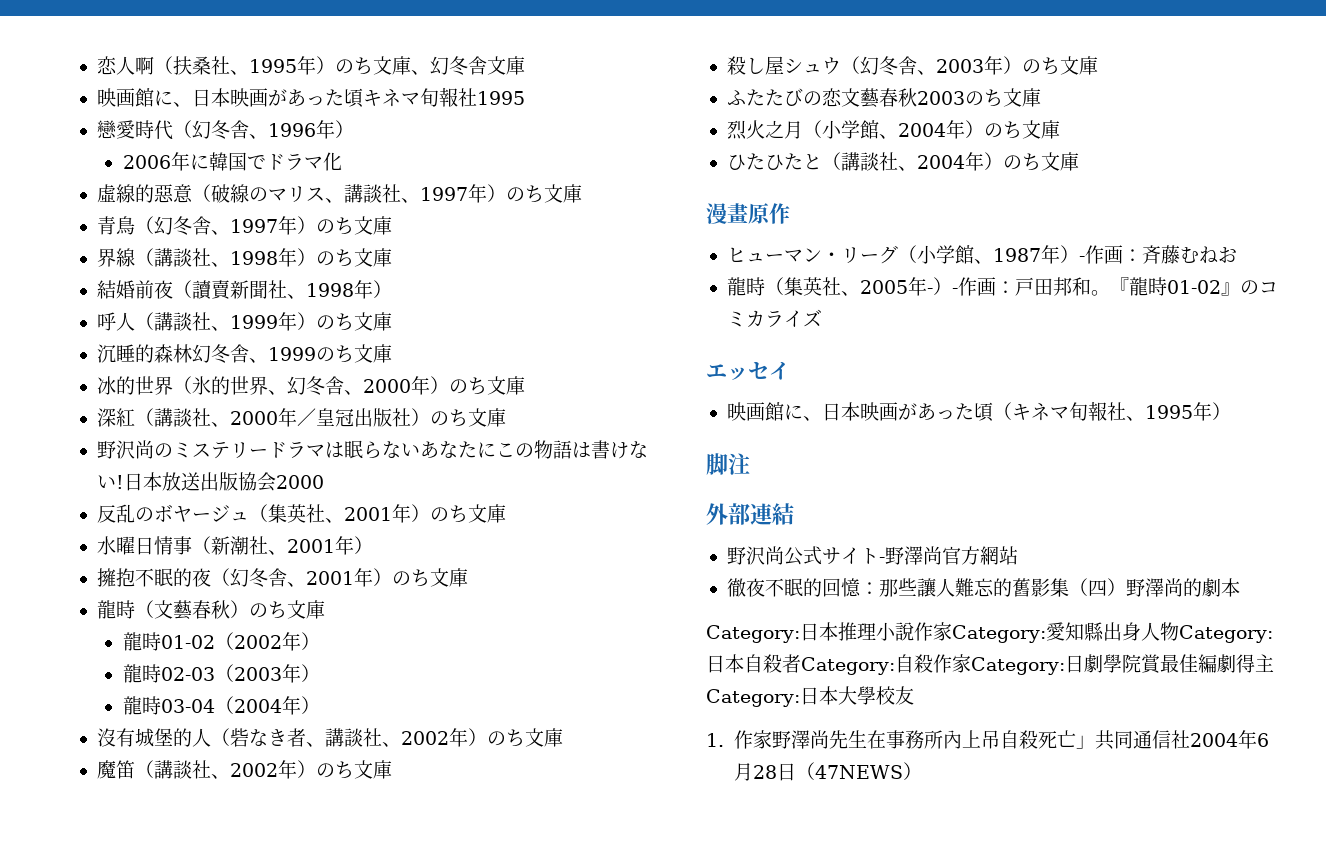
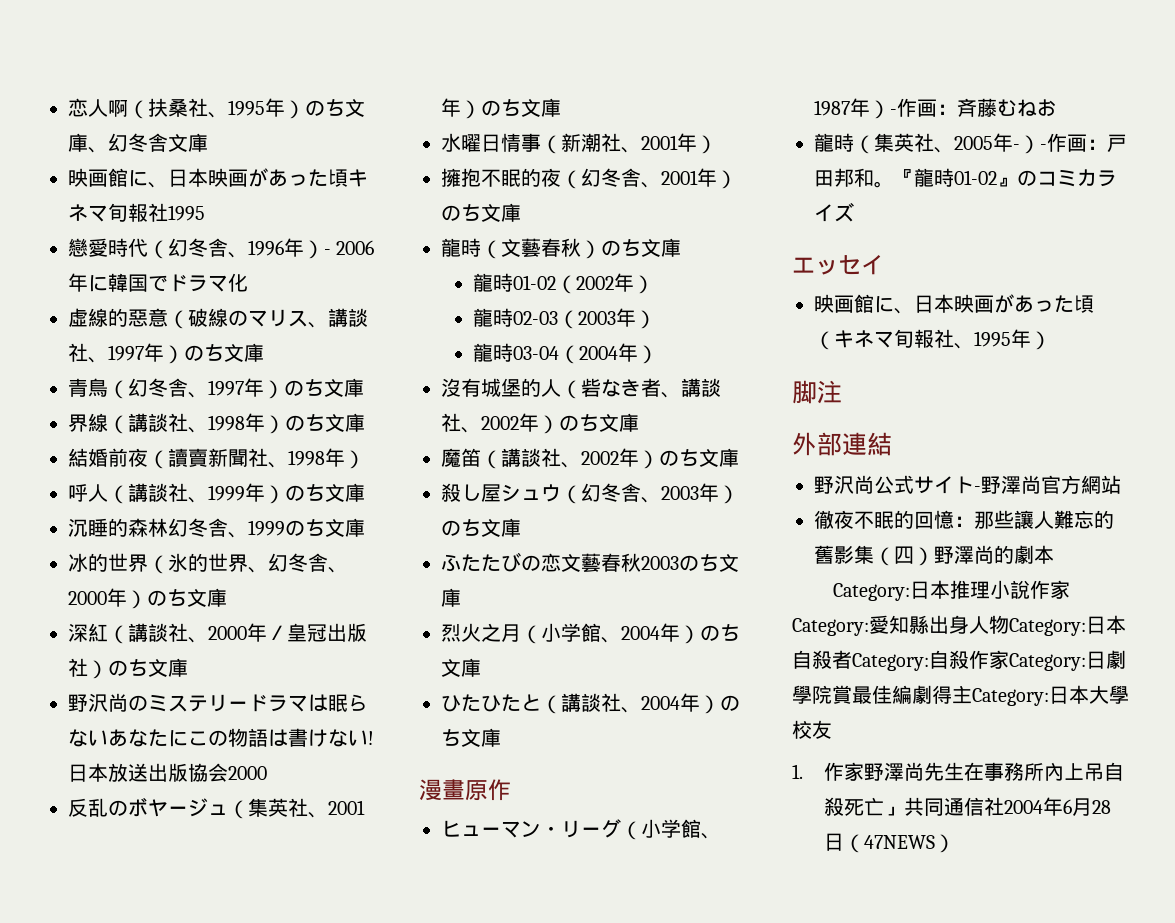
(354, 129) // -> [324,249,331,255] -

